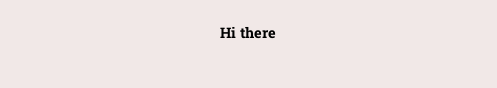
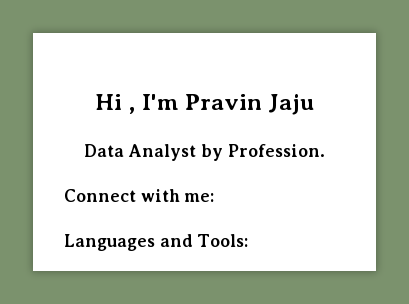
[239,26,276,39] there -> [128,94,315,115] [84,144,325,161] [64,189,215,202] [64,234,249,251] , I'm Pravin Jaju // Data Analyst by Profession. // Connect with me: // Languages and Tools:

